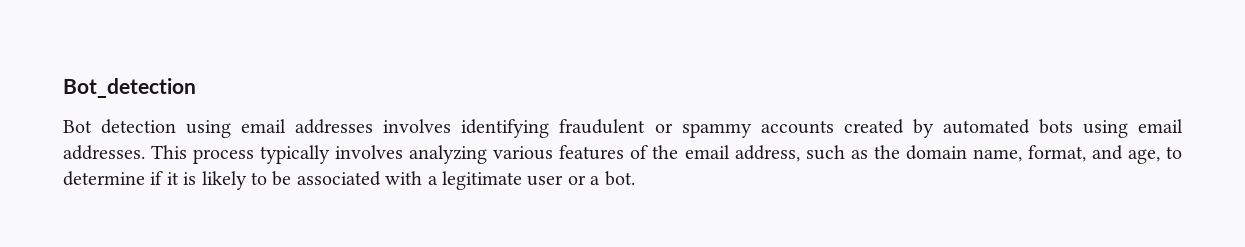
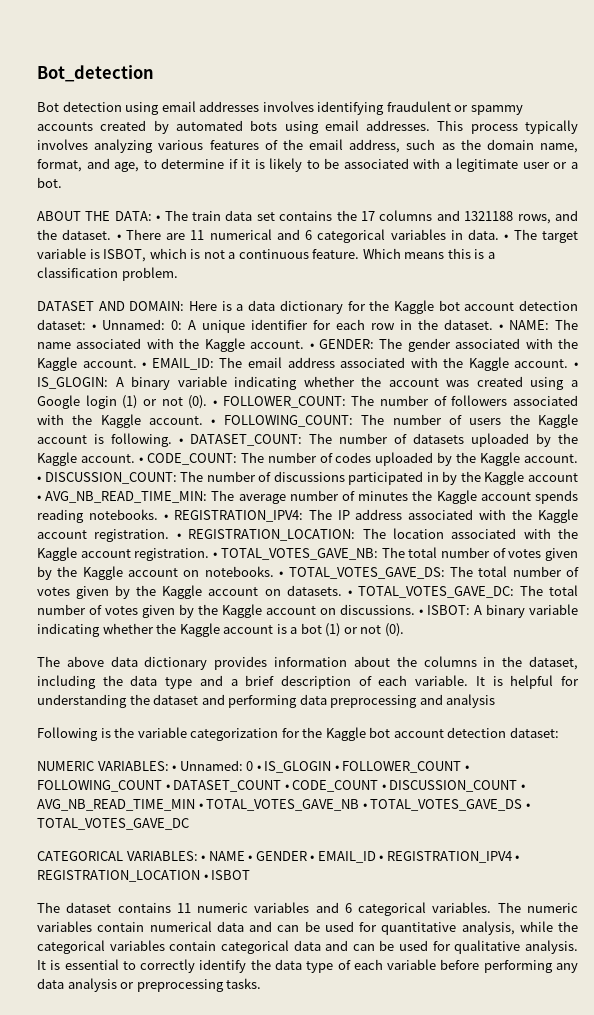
(635, 178) none -> [37,210,578,224] [37,229,578,243] [37,248,495,262] [37,267,178,281] [37,300,578,314] [37,319,578,333] [37,338,578,352] [37,357,578,371] [37,376,578,390] [37,395,578,409] [37,414,578,428] [37,433,578,447] [37,452,579,466] [37,471,578,485] [37,490,578,504] [37,509,578,523] [37,528,578,542] [37,547,578,561] [37,566,580,580] [37,585,578,599] [37,604,578,618] [37,623,404,637] [37,656,578,670] [37,675,580,689] [37,694,496,708] [37,727,559,741] [37,760,469,773] [37,780,525,792] [37,799,530,811] [37,818,189,830] [37,851,520,863] [37,870,251,882] [37,902,578,916] [37,921,578,935] [37,940,578,954] [37,959,578,973] [37,978,262,992] // ABOUT THE DATA: • The train data set contains the 17 columns and 1321188 rows, and the dataset. • There are 11 numerical and 6 categorical variables in data. • The target variable is ISBOT, which is not a continuous feature. Which means this is a classification problem. // DATASET AND DOMAIN: Here is a data dictionary for the Kaggle bot account detection dataset: • Unnamed: 0: A unique identifier for each row in the dataset. • NAME: The name associated with the Kaggle account. • GENDER: The gender associated with the Kaggle account. • EMAIL_ID: The email address associated with the Kaggle account. • IS_GLOGIN: A binary variable indicating whether the account was created using a Google login (1) or not (0). • FOLLOWER_COUNT: The number of followers associated with the Kaggle account. • FOLLOWING_COUNT: The number of users the Kaggle account is following. • DATASET_COUNT: The number of datasets uploaded by the Kaggle account. • CODE_COUNT: The number of codes uploaded by the Kaggle account. • DISCUSSION_COUNT: The number of discussions participated in by the Kaggle account • AVG_NB_READ_TIME_MIN: The average number of minutes the Kaggle account spends reading notebooks. • REGISTRATION_IPV4: The IP address associated with the Kaggle account registration. • REGISTRATION_LOCATION: The location associated with the Kaggle account registration. • TOTAL_VOTES_GAVE_NB: The total number of votes given by the Kaggle account on notebooks. • TOTAL_VOTES_GAVE_DS: The total number of votes given by the Kaggle account on datasets. • TOTAL_VOTES_GAVE_DC: The total number of votes given by the Kaggle account on discussions. • ISBOT: A binary variable indicating whether the Kaggle account is a bot (1) or not (0). // The above data dictionary provides information about the columns in the dataset, including the data type and a brief description of each variable. It is helpful for understanding the dataset and performing data preprocessing and analysis // Following is the variable categorization for the Kaggle bot account detection dataset: // NUMERIC VARIABLES: • Unnamed: 0 • IS_GLOGIN • FOLLOWER_COUNT • FOLLOWING_COUNT • DATASET_COUNT • CODE_COUNT • DISCUSSION_COUNT • AVG_NB_READ_TIME_MIN • TOTAL_VOTES_GAVE_NB • TOTAL_VOTES_GAVE_DS • TOTAL_VOTES_GAVE_DC // CATEGORICAL VARIABLES: • NAME • GENDER • EMAIL_ID • REGISTRATION_IPV4 • REGISTRATION_LOCATION • ISBOT // The dataset contains 11 numeric variables and 6 categorical variables. The numeric variables contain numerical data and can be used for quantitative analysis, while the categorical variables contain categorical data and can be used for qualitative analysis. It is essential to correctly identify the data type of each variable before performing any data analysis or preprocessing tasks.

